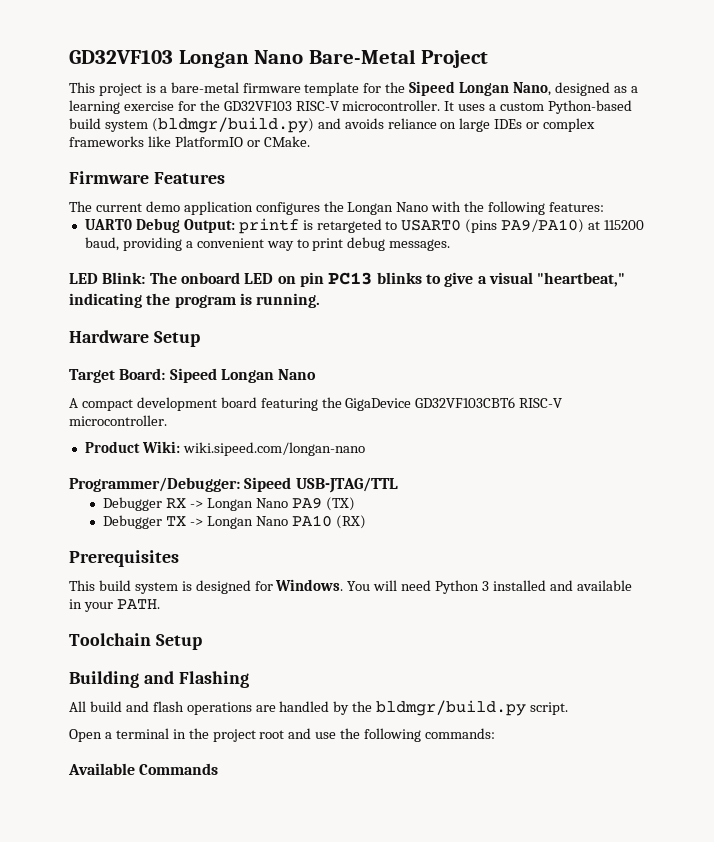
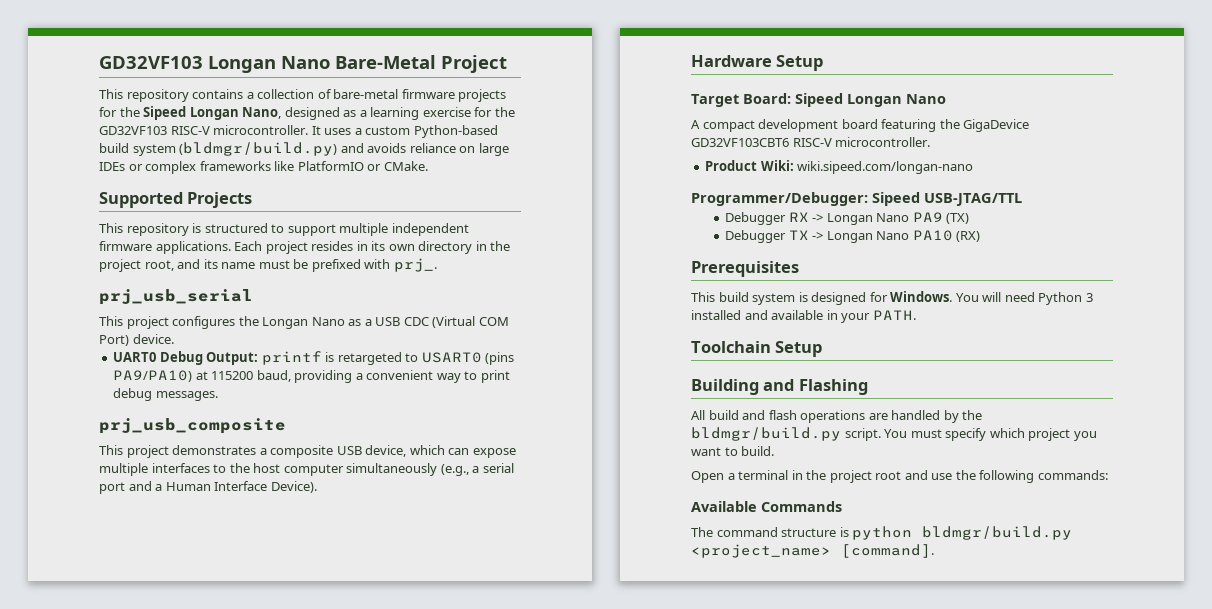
[98,83,167,96] project is a -> [126,89,332,102] repository contains a collection of
[304,82,360,96] template -> [458,89,507,102] projects
[69,171,225,184] [69,201,605,215] Firmware Features // The current demo application configures the Longan Nano with the following features: -> [99,192,253,208] [99,223,469,236] [99,241,511,254] [99,258,437,272] [99,289,253,305] [99,316,509,329] [99,334,174,346] Supported Projects // This repository is structured to support multiple independent firmware applications. Each project resides in its own directory in the project root, and its name must be prefixed with prj_. // prj_usb_serial // This project configures the Longan Nano as a USB CDC (Virtual COM Port) device.
[69,272,626,287] [69,293,321,308] LED Blink: The onboard LED on pin PC13 blinks to give a visual "heartbeat," indicating the program is running. -> [99,418,286,434] [99,445,516,458] [99,463,514,476] [99,481,317,494] prj_usb_composite // This project demonstrates a composite USB device, which can expose multiple interfaces to the host computer simultaneously (e.g., a serial port and a Human Interface Device).
(569, 708) none -> [884,428,1097,441] [691,446,775,456] You must specify which project you want to build.
(219, 769) none -> [691,526,1073,540] [691,544,934,558] // The command structure is python bldmgr/build.py <project_name> [command].

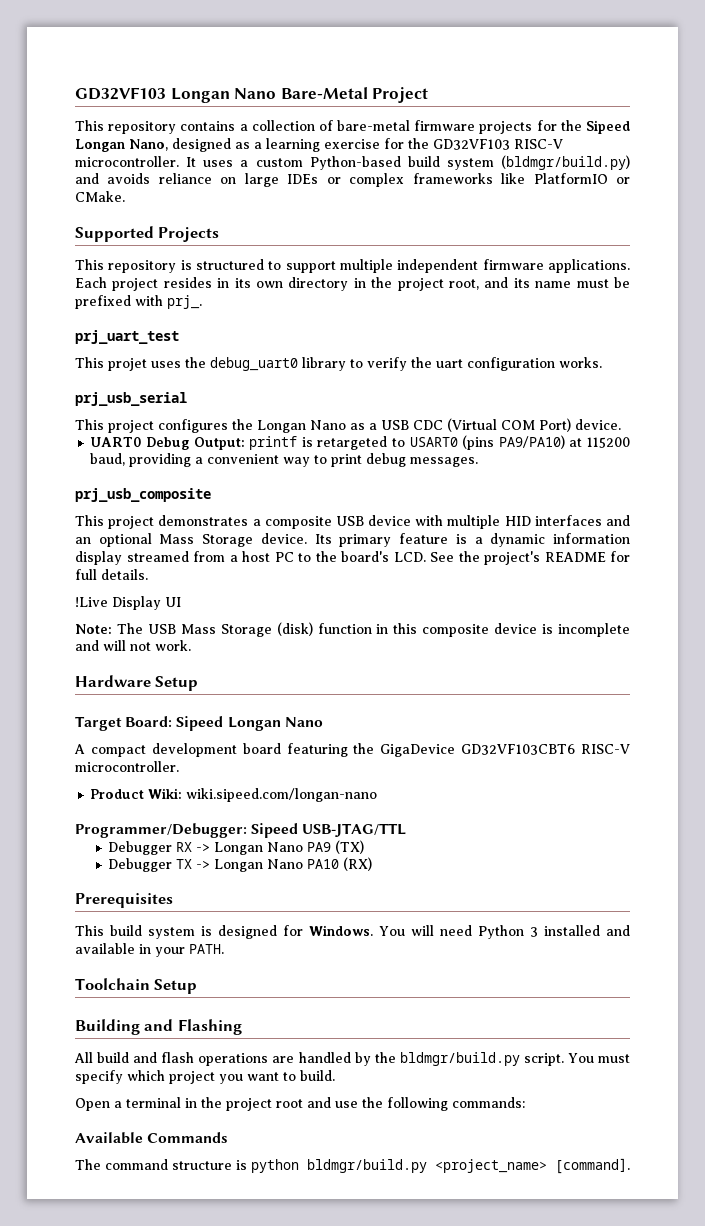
(437, 265) none -> [75,330,179,344] [75,357,602,371] // prj_uart_test // This projet uses the debug_uart0 library to verify the uart configuration works.
[365,445,516,458] [99,463,514,476] [99,481,317,494] device, which can expose multiple interfaces to the host computer simultaneously (e.g., a serial port and a Human Interface Device). -> [368,515,630,529] [75,533,631,547] [75,551,630,565] [75,569,148,580] [75,596,181,610] [75,622,631,637] [75,640,191,651] device with multiple HID interfaces and an optional Mass Storage device. Its primary feature is a dynamic information display streamed from a host PC to the board's LCD. See the project's README for full details. // !Live Display UI // Note: The USB Mass Storage (disk) function in this composite device is incomplete and will not work.

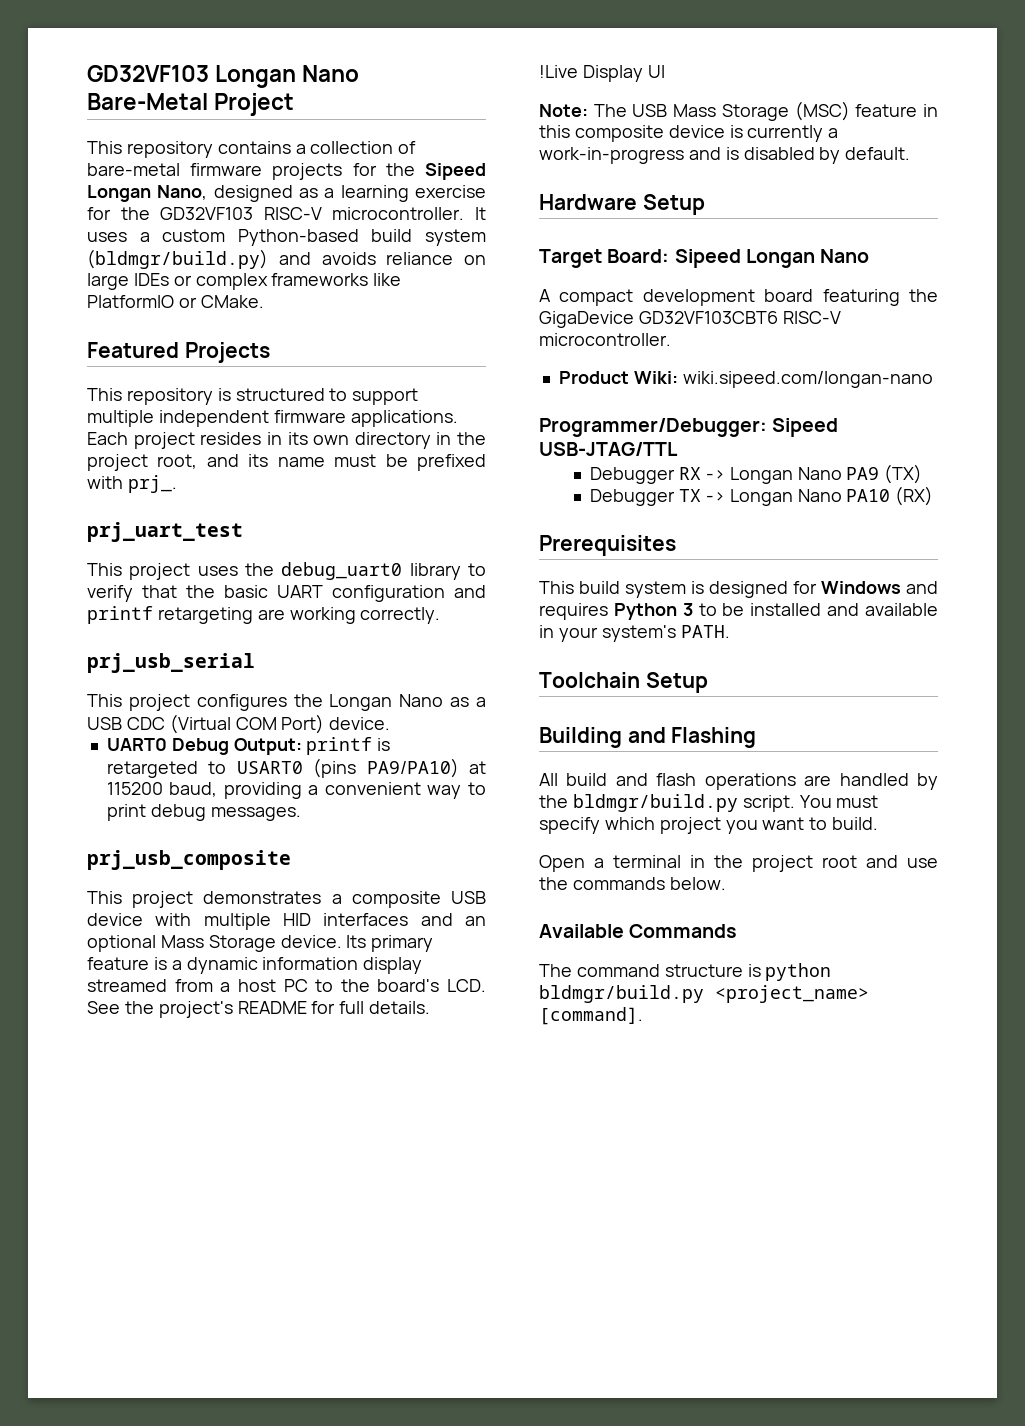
[75,226,154,242] Supported -> [87,342,179,358] Featured
[108,358,147,371] projet -> [129,563,191,580] project
[411,357,602,371] the uart configuration works. -> [142,585,486,602] [87,606,441,624] that the basic UART configuration and printf retargeting are working correctly.
[276,622,372,636] (disk) function -> [794,101,918,121] (MSC) feature
[558,623,631,637] [75,640,191,651] incomplete and will not work. -> [747,125,839,142] [539,147,911,164] currently a work-in-progress and is disabled by default.
[309,925,538,939] Windows. You will need Python 3 -> [821,581,938,594] [539,603,745,620] Windows and requires Python 3 to be
(185, 952) none -> [601,625,676,642] system's
[387,1097,525,1111] following commands: -> [572,877,726,890] commands below.

